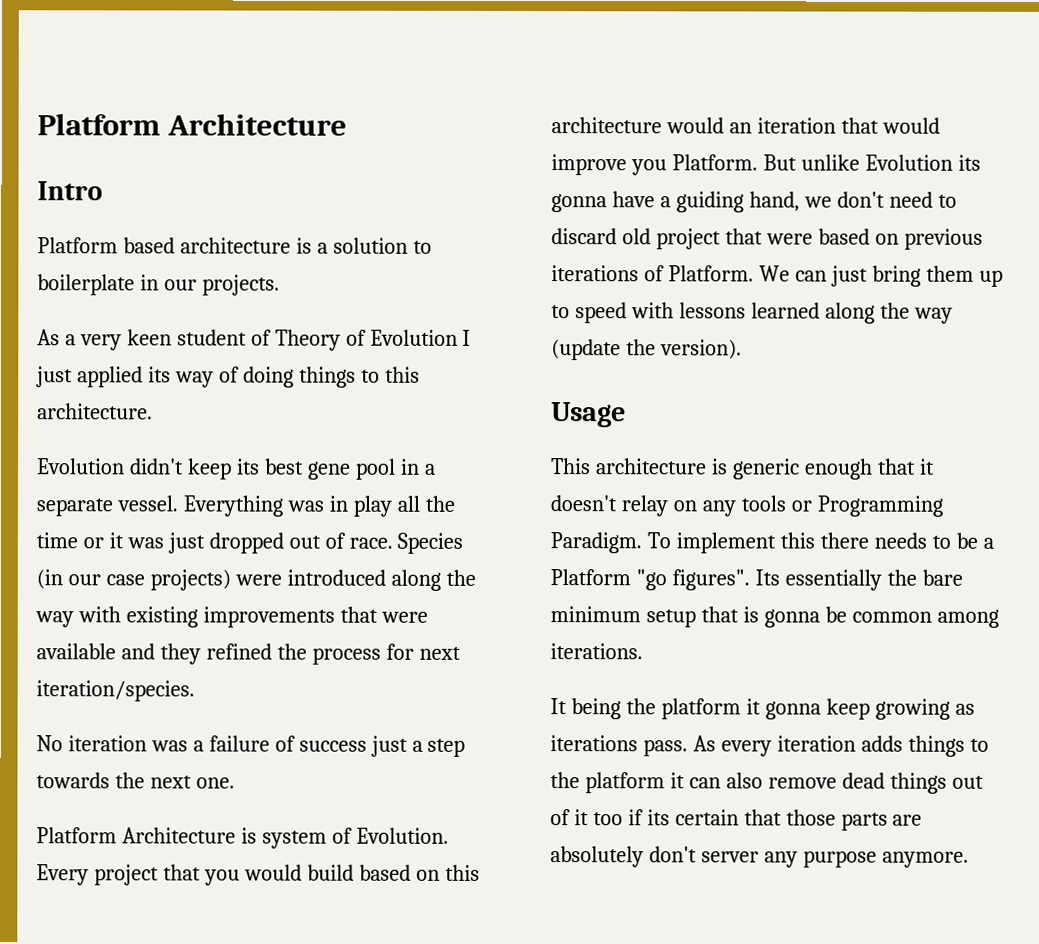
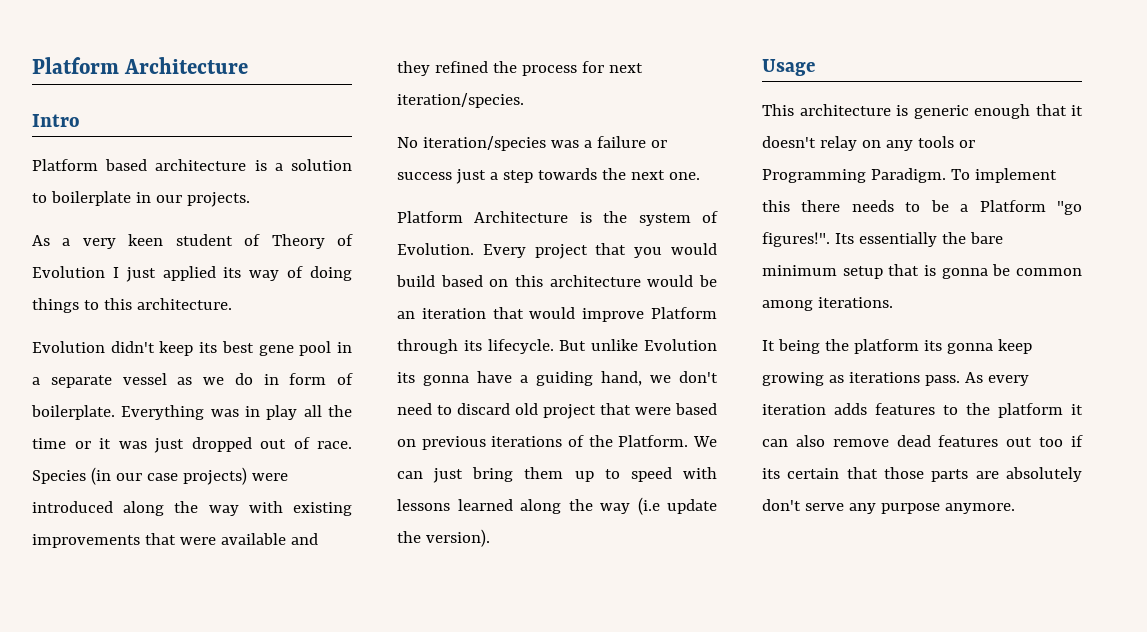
[116,495,178,512] vessel. -> [122,373,353,385] [31,405,115,420] vessel as we do in form of boilerplate.
[67,735,147,752] iteration -> [422,136,546,151] iteration/species
[274,735,296,752] of -> [650,140,667,148] or
(257, 835) none -> [603,211,628,223] the
(724, 125) none -> [699,275,717,287] be
[630,154,758,176] you Platform. -> [651,307,717,319] [397,339,554,354] Platform through its lifecycle.
(665, 273) none -> [588,435,613,447] the
[551,339,621,361] (update -> [637,497,717,515] (i.e update
[671,569,750,591] figures". -> [762,232,830,247] figures!".
[745,698,761,715] it -> [923,340,942,351] its
[907,735,965,757] things -> [875,403,935,415] features
[889,772,984,794] [550,809,589,826] things out of it -> [938,435,1033,447] features out
[700,851,759,863] server -> [804,503,844,511] serve

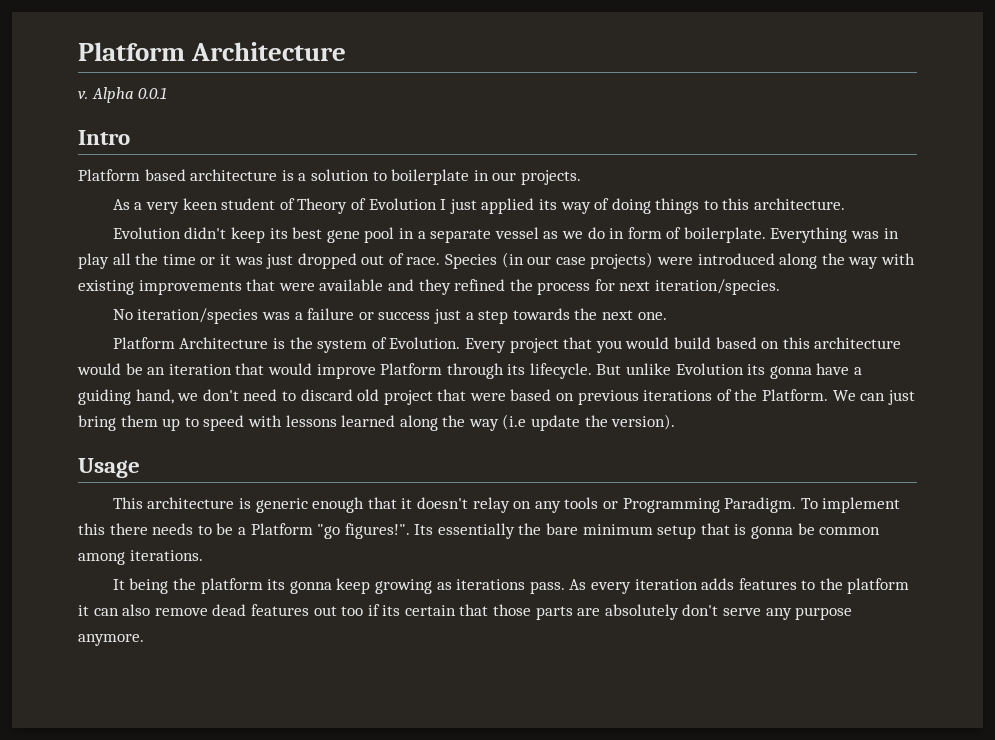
[32,57,249,74] Platform Architecture -> [78,42,347,61] [78,87,168,103] Platform Architecture // v. Alpha 0.0.1

